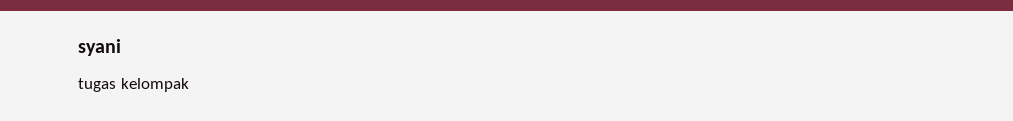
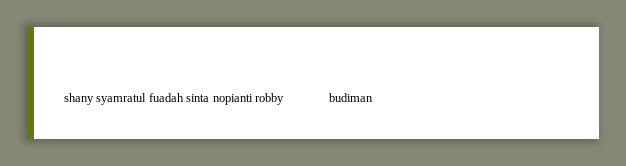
[78,39,121,56] [78,78,189,92] syani // tugas kelompak -> [64,93,373,105] shany syamratul fuadah sinta nopianti robby budiman

